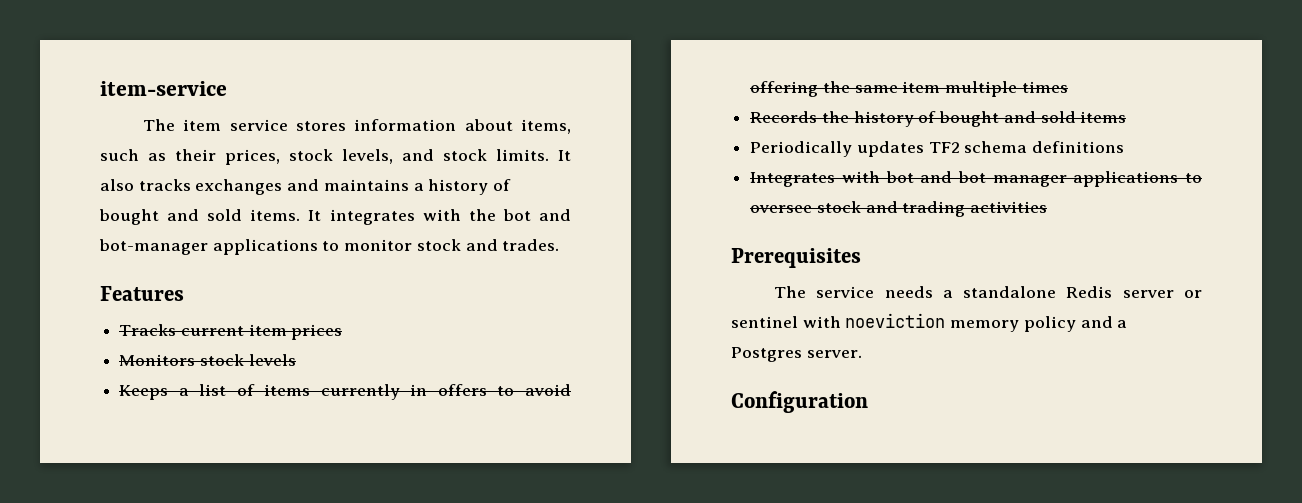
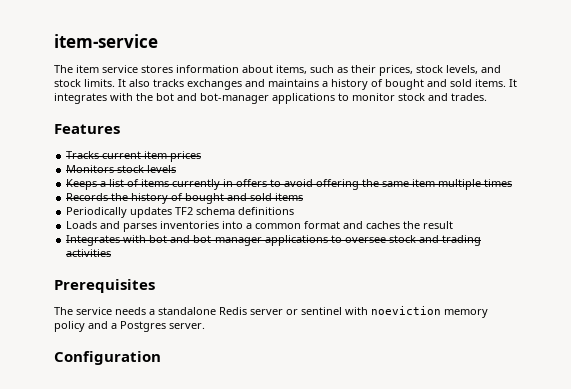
(1125, 147) none -> [66,221,454,232] // Loads and parses inventories into a common format and caches the result

